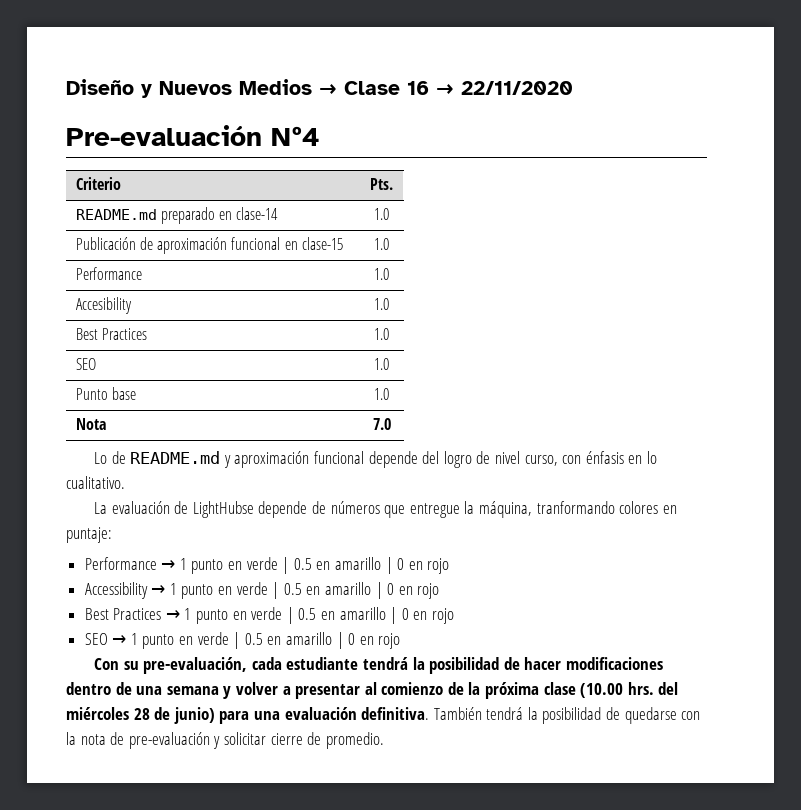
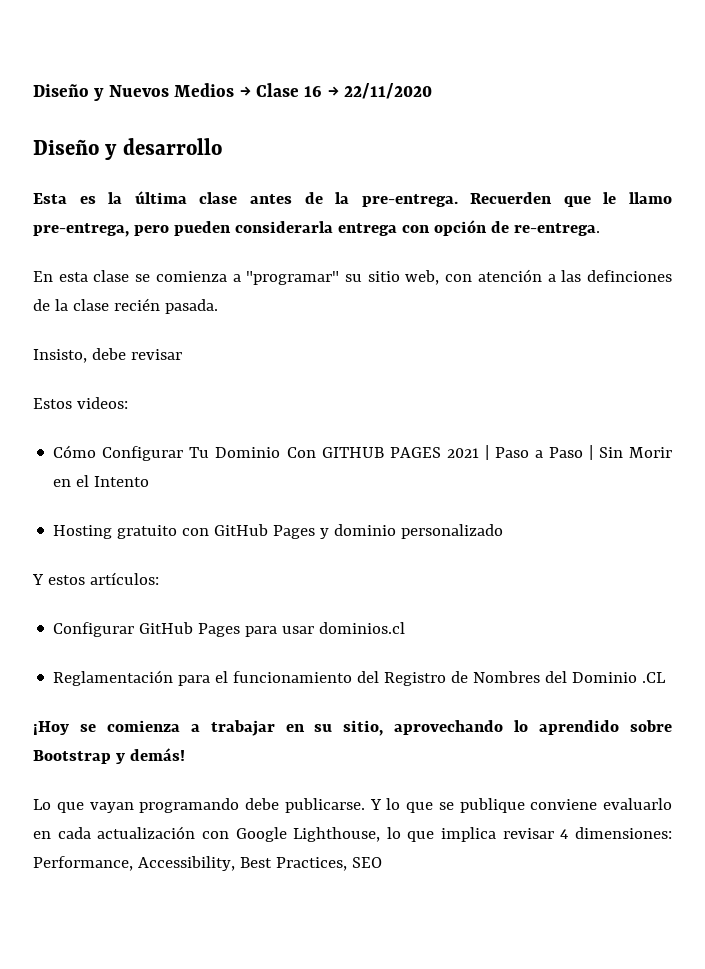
[66,125,320,146] [75,177,121,190] [370,178,393,190] [75,207,279,224] [374,208,389,220] [75,237,343,254] [374,238,389,250] [75,267,142,280] [374,268,389,280] [75,297,132,314] [374,298,389,310] [75,328,148,340] [374,328,389,340] [75,358,96,370] [374,358,389,370] [75,387,137,400] [374,388,389,400] [75,418,106,430] [372,418,391,430] [94,451,657,468] [66,476,125,489] [94,501,677,518] [66,527,112,543] [84,557,450,574] [84,582,440,599] [84,607,454,624] [84,632,401,649] [94,657,663,674] [66,682,679,699] [66,707,701,724] [66,732,384,749] Pre-evaluación Nº4 // Criterio | Pts. // README.md preparado en clase-14 | 1.0 // Publicación de aproximación funcional en clase-15 | 1.0 // Performance | 1.0 // Accesibility | 1.0 // Best Practices | 1.0 // SEO | 1.0 // Punto base | 1.0 // Nota | 7.0 // Lo de README.md y aproximación funcional depende del logro de nivel curso, con énfasis en lo cualitativo. // La evaluación de LightHubse depende de números que entregue la máquina, tranformando colores en puntaje: // Performance → 1 punto en verde | 0.5 en amarillo | 0 en rojo // Accessibility → 1 punto en verde | 0.5 en amarillo | 0 en rojo // Best Practices → 1 punto en verde | 0.5 en amarillo | 0 en rojo // SEO → 1 punto en verde | 0.5 en amarillo | 0 en rojo // Con su pre-evaluación, cada estudiante tendrá la posibilidad de hacer modificaciones dentro de una semana y volver a presentar al comienzo de la próxima clase (10.00 hrs. del miércoles 28 de junio) para una evaluación definitiva. También tendrá la posibilidad de quedarse con la nota de pre-evaluación y solicitar cierre de promedio. -> [33,138,222,160] [33,191,672,207] [33,220,600,237] [33,269,672,285] [33,298,218,314] [33,348,182,363] [33,397,128,409] [53,445,673,461] [53,475,150,487] [53,524,504,539] [32,572,159,585] [53,622,406,637] [53,670,667,686] [33,720,672,736] [33,748,185,764] [33,798,672,813] [33,826,672,842] [33,856,382,871] Diseño y desarrollo // Esta es la última clase antes de la pre-entrega. Recuerden que le llamo pre-entrega, pero pueden considerarla entrega con opción de re-entrega. // En esta clase se comienza a "programar" su sitio web, con atención a las definciones de la clase recién pasada. // Insisto, debe revisar // Estos videos: // Cómo Configurar Tu Dominio Con GITHUB PAGES 2021 | Paso a Paso | Sin Morir en el Intento // Hosting gratuito con GitHub Pages y dominio personalizado // Y estos artículos: // Configurar GitHub Pages para usar dominios.cl // Reglamentación para el funcionamiento del Registro de Nombres del Dominio .CL // ¡Hoy se comienza a trabajar en su sitio, aprovechando lo aprendido sobre Bootstrap y demás! // Lo que vayan programando debe publicarse. Y lo que se publique conviene evaluarlo en cada actualización con Google Lighthouse, lo que implica revisar 4 dimensiones: Performance, Accessibility, Best Practices, SEO

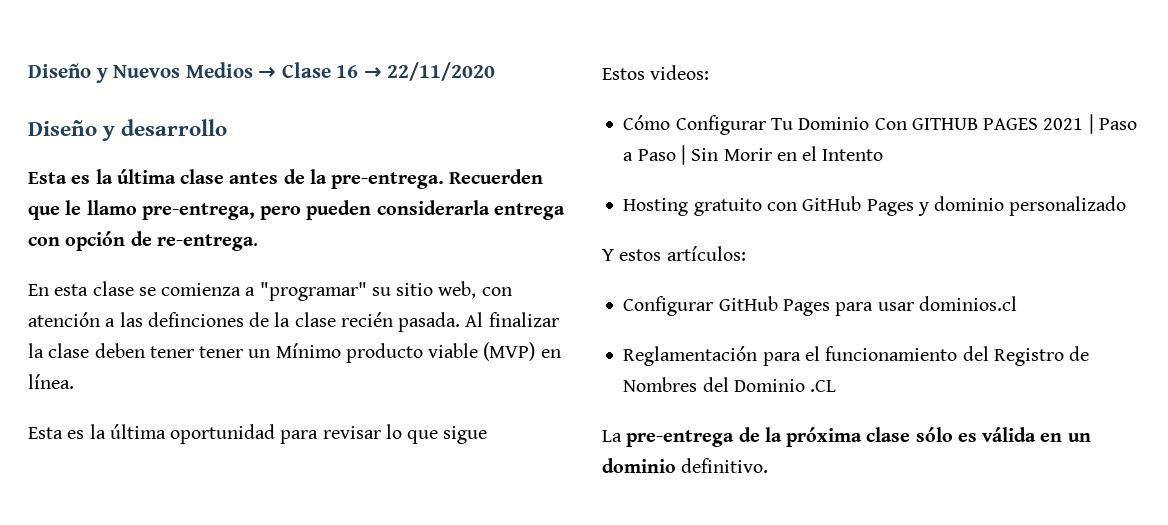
[33,348,182,363] // Insisto, debe revisar -> [465,312,559,327] [28,342,561,363] [28,374,74,389] [28,424,488,444] Al finalizar la clase deben tener tener un Mínimo producto viable (MVP) en línea. // Esta es la última oportunidad para revisar lo que sigue
[33,720,672,736] [33,748,185,764] [33,798,672,813] [33,826,672,842] [33,856,382,871] ¡Hoy se comienza a trabajar en su sitio, aprovechando lo aprendido sobre Bootstrap y demás! // Lo que vayan programando debe publicarse. Y lo que se publique conviene evaluarlo en cada actualización con Google Lighthouse, lo que implica revisar 4 dimensiones: Performance, Accessibility, Best Practices, SEO -> [602,427,1091,447] [602,458,769,473] La pre-entrega de la próxima clase sólo es válida en un dominio definitivo.

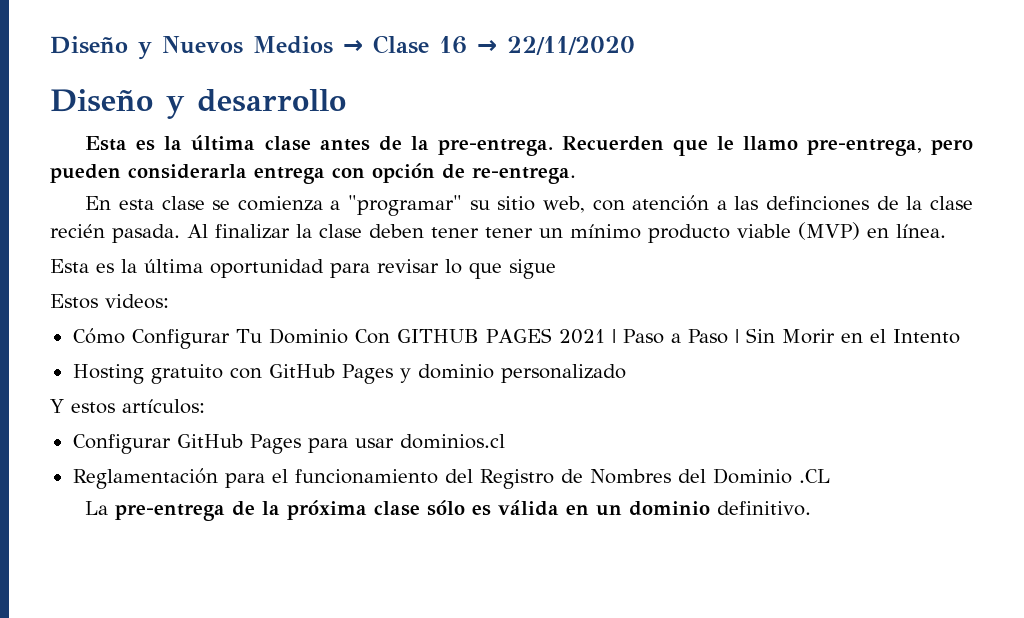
[275,343,341,358] Mínimo -> [570,224,641,239] mínimo

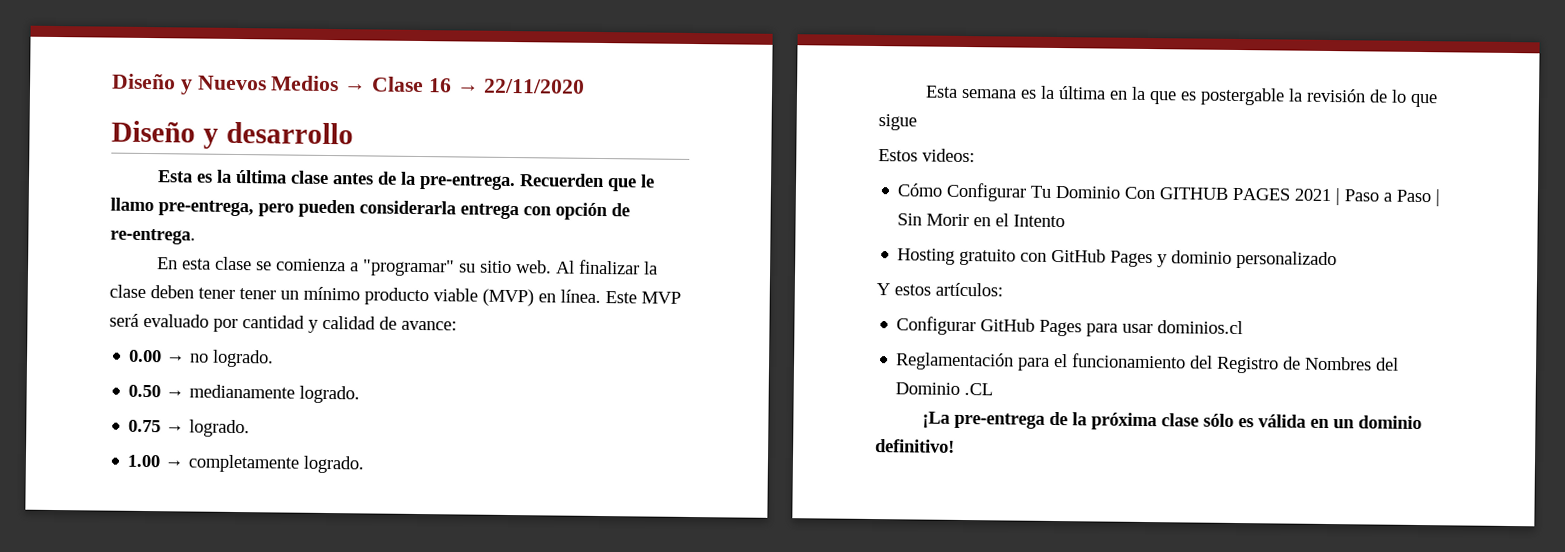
[542,195,974,213] [50,224,180,243] web, con atención a las definciones de la clase recién pasada. -> [515,260,552,274] web.
[50,259,439,278] // Esta es la última oportunidad para revisar -> [605,291,681,304] [109,313,457,333] [129,349,275,368] [128,384,361,404] [128,419,251,438] [127,454,365,474] [924,85,1388,106] Este MVP será evaluado por cantidad y calidad de avance: // 0.00 → no logrado. // 0.50 → medianamente logrado. // 0.75 → logrado. // 1.00 → completamente logrado. // Esta semana es la última en la que es postergable la revisión de
[85,501,109,515] La -> [921,411,950,428] ¡La
[717,501,812,516] definitivo. -> [875,439,955,453] definitivo!

